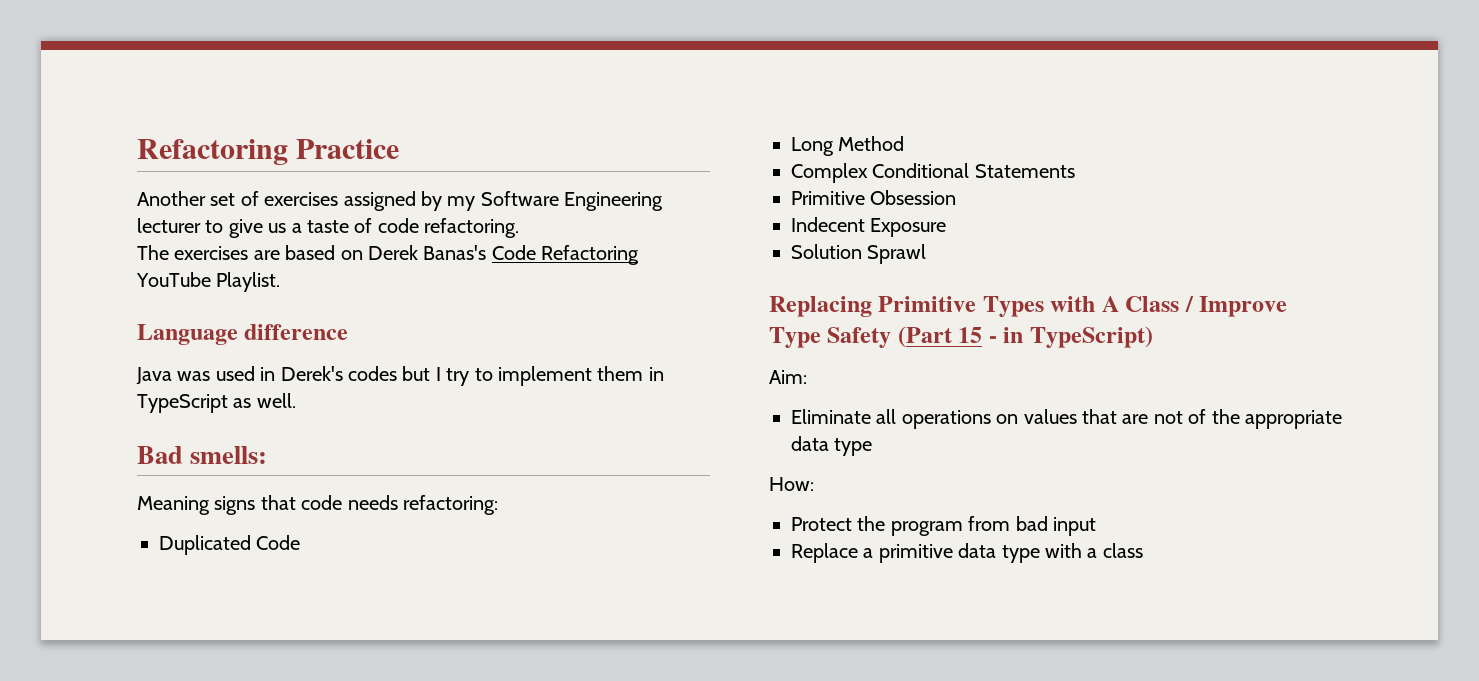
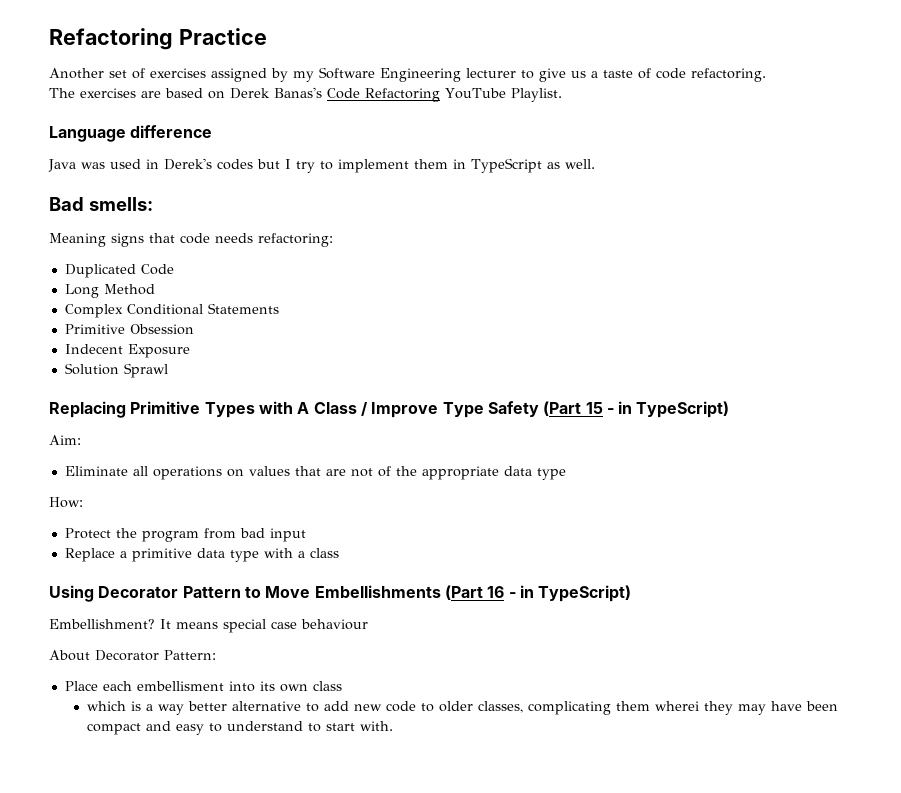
(1143, 550) none -> [49,585,632,602] [49,619,368,633] [49,650,216,661] [64,681,342,692] [87,701,839,715] [87,721,394,735] // Using Decorator Pattern to Move Embellishments (Part 16 - in TypeScript) // Embellishment? It means special case behaviour // About Decorator Pattern: // Place each embellisment into its own class // which is a way better alternative to add new code to older classes, complicating them wherei they may have been compact and easy to understand to start with.

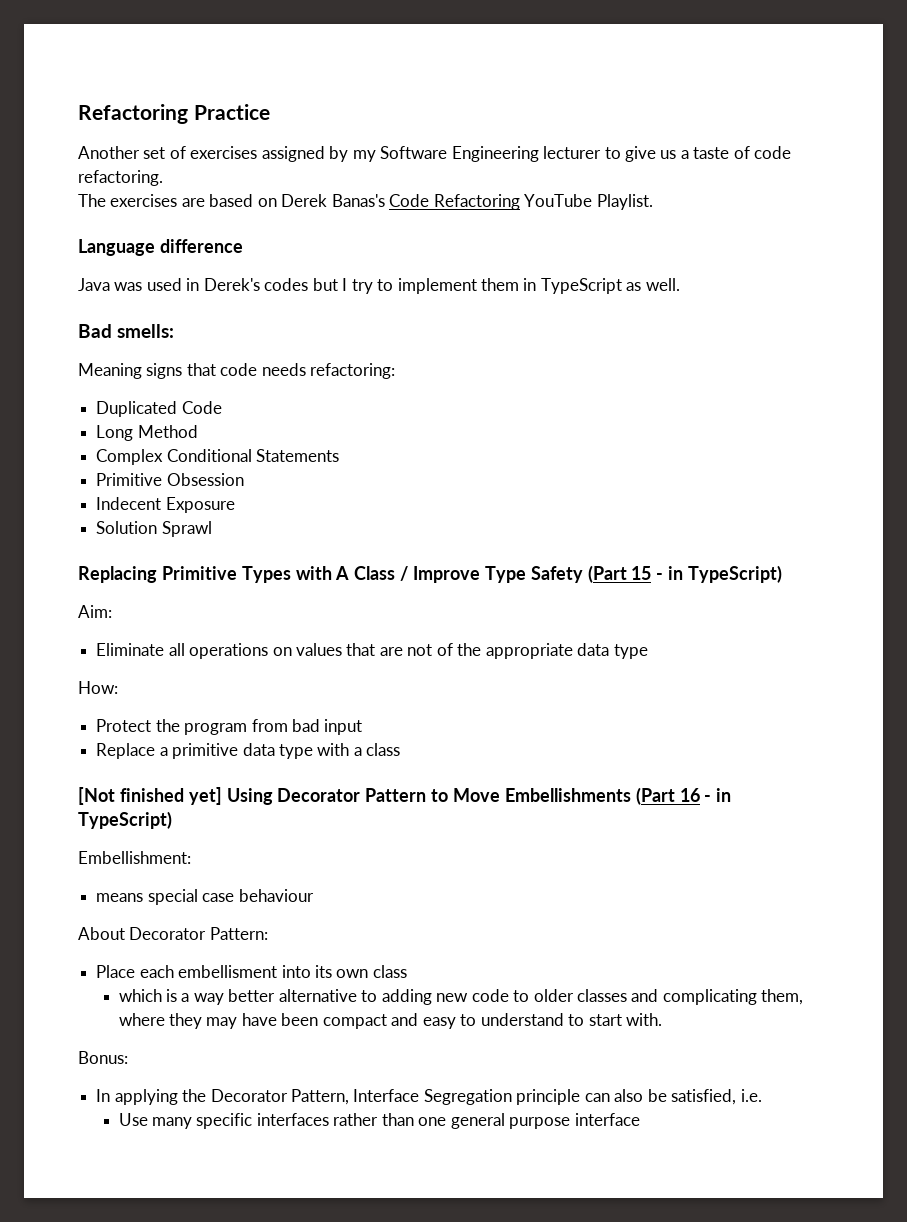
(339, 553) none -> [78,787,222,805] [Not finished yet]
[49,619,171,629] Embellishment? It -> [78,851,191,864] Embellishment: //
[324,701,350,711] add -> [381,989,432,1005] adding
[478,701,700,715] classes, complicating them wherei -> [576,989,804,1005] [118,1013,165,1026] classes and complicating them, where
(394, 726) none -> [78,1051,128,1064] [96,1089,762,1105] [118,1113,640,1129] // Bonus: // In applying the Decorator Pattern, Interface Segregation principle can also be satisfied, i.e. // Use many specific interfaces rather than one general purpose interface

